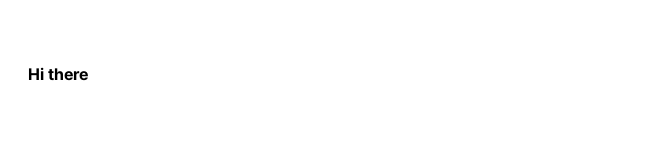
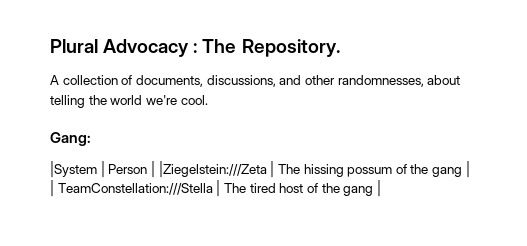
[28,67,89,81] Hi there -> [50,39,340,57] [50,75,461,87] [50,95,208,108] [50,132,91,146] [50,161,470,178] [50,180,381,197] Plural Advocacy : The Repository. // A collection of documents, discussions, and other randomnesses, about telling the world we're cool. // Gang: // |System | Person | |Ziegelstein:///Zeta | The hissing possum of the gang | | TeamConstellation:///Stella | The tired host of the gang |

